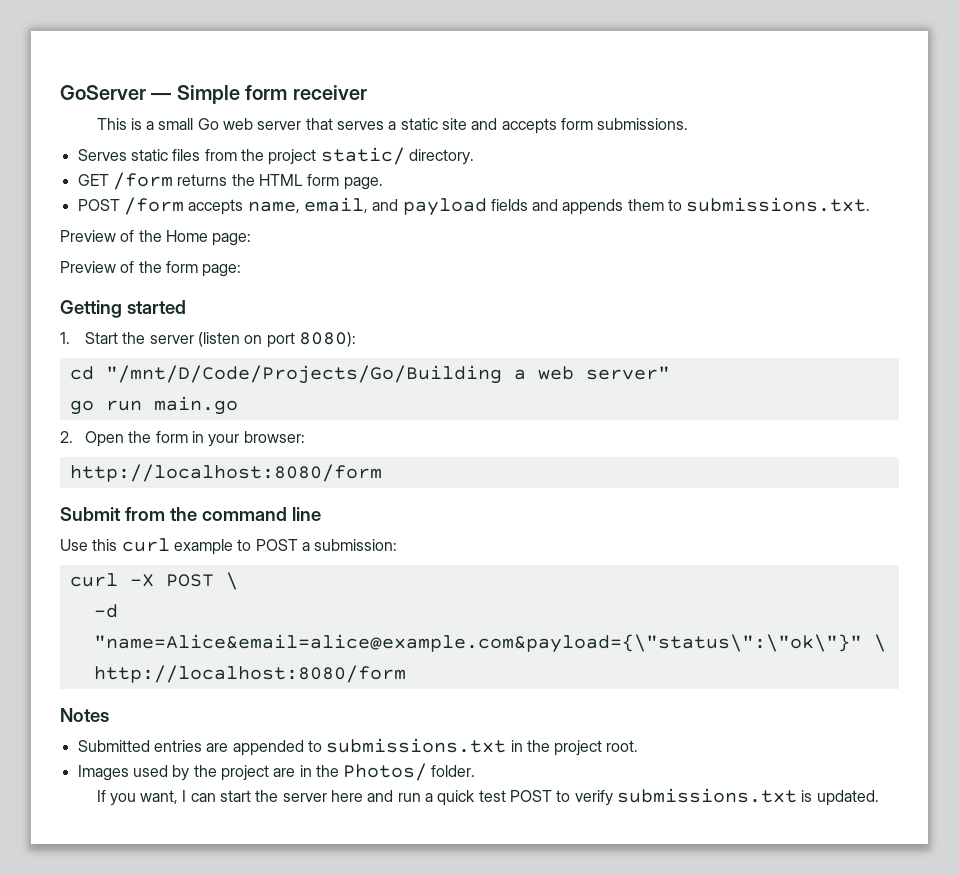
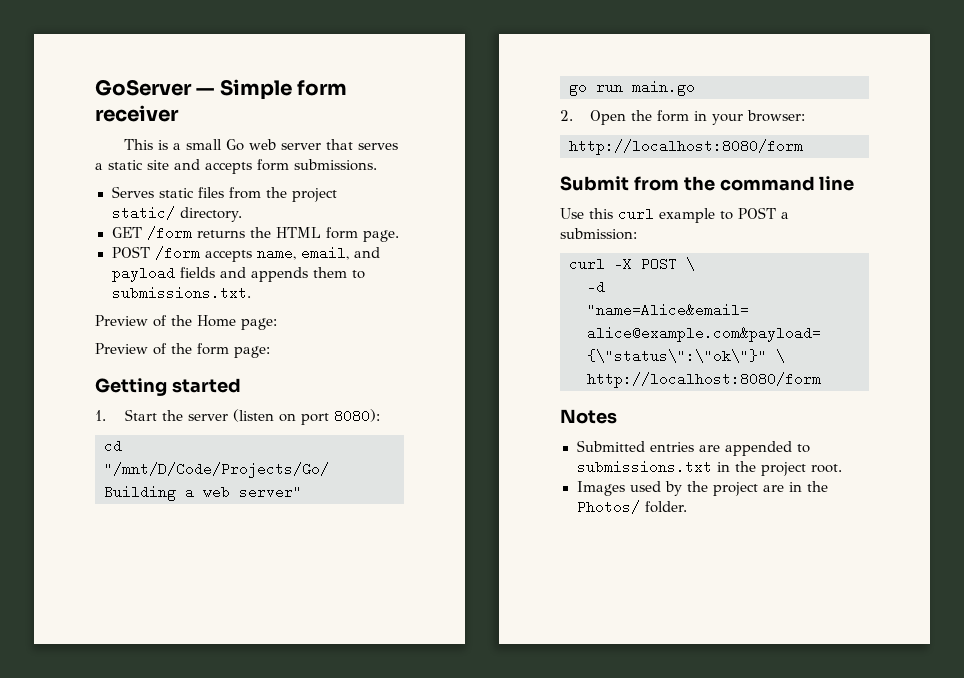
[96,788,879,806] // If you want, I can start the server here and run a quick test POST to verify submissions.txt is updated. -> (688, 507) none

